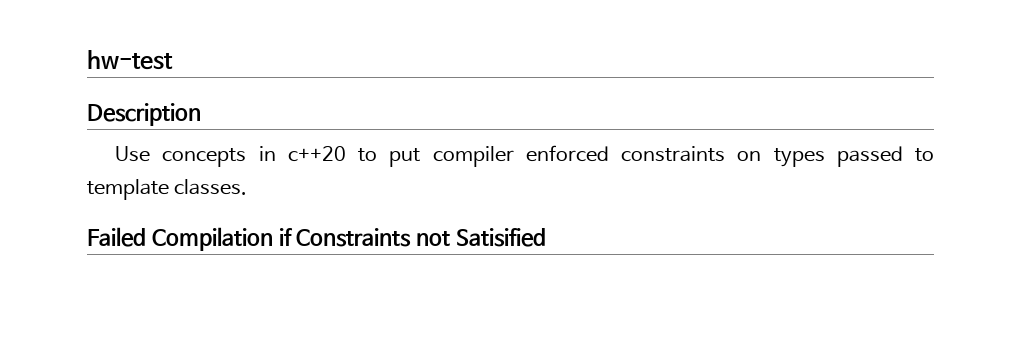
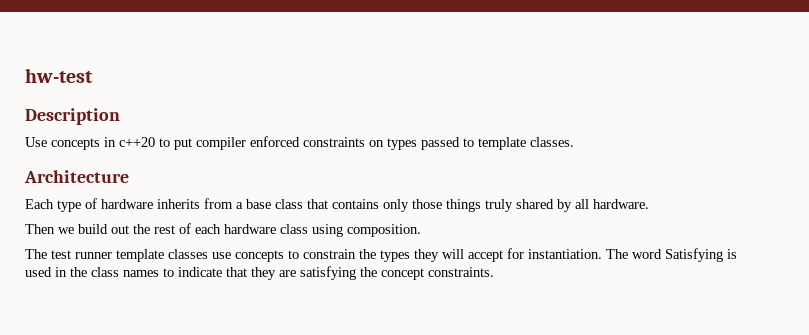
[87,227,547,251] Failed Compilation if Constraints not Satisified -> [24,170,129,183] [25,198,649,212] [25,223,421,237] [25,248,737,262] [25,266,494,280] Architecture // Each type of hardware inherits from a base class that contains only those things truly shared by all hardware. // Then we build out the rest of each hardware class using composition. // The test runner template classes use concepts to constrain the types they will accept for instantiation. The word Satisfying is used in the class names to indicate that they are satisfying the concept constraints.

